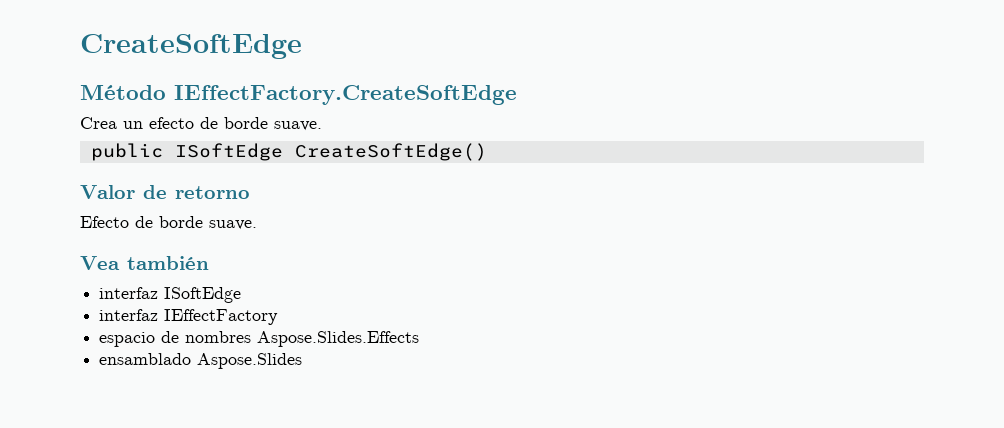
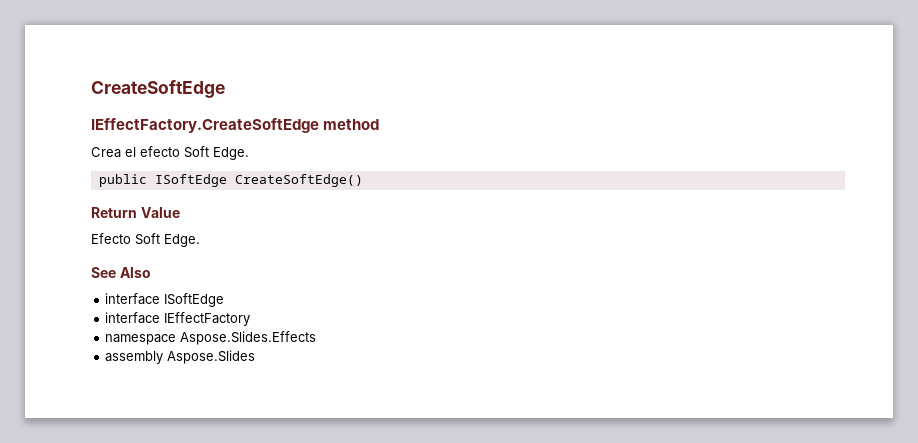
[80,85,166,100] Método -> (225, 89) none
(517, 95) none -> [323,119,380,130] method
[123,117,322,131] [90,143,487,161] [80,185,250,199] [80,216,257,230] [80,256,209,270] [99,287,159,299] un efecto de borde suave. // public ISoftEdge CreateSoftEdge() // Valor de retorno // Efecto de borde suave. // Vea también // interfaz -> [125,146,249,160] [98,174,363,187] [91,207,180,218] [91,233,200,247] [91,267,151,278] [105,293,161,305] el efecto Soft Edge. // public ISoftEdge CreateSoftEdge() // Return Value // Efecto Soft Edge. // See Also // interface
[99,309,159,321] interfaz -> [105,312,161,324] interface
[99,331,252,347] espacio de nombres -> [105,334,177,345] namespace
[99,353,192,365] ensamblado -> [105,351,164,364] assembly

